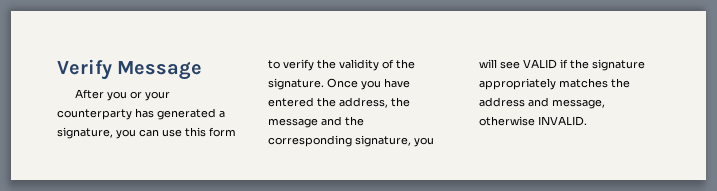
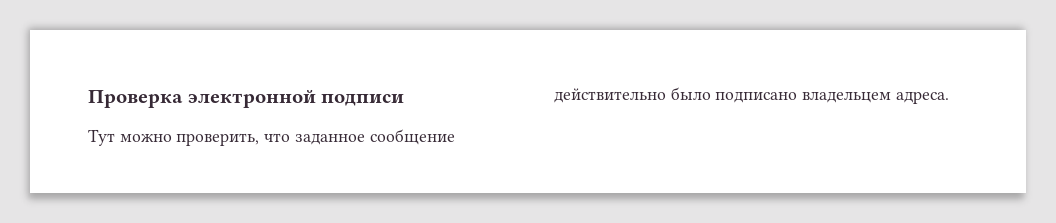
[57,59,203,80] [74,89,170,101] [57,108,225,120] [57,127,236,139] [268,59,415,71] [268,78,410,90] [268,97,410,108] [268,116,364,128] [268,135,434,147] [479,59,645,71] [479,78,630,90] [479,97,605,109] [479,116,587,126] Verify Message // After you or your counterparty has generated a signature, you can use this form to verify the validity of the signature. Once you have entered the address, the message and the corresponding signature, you will see VALID if the signature appropriately matches the address and message, otherwise INVALID. -> [88,89,405,108] [88,129,455,146] [554,87,949,104] Проверка электронной подписи // Тут можно проверить, что заданное сообщение действительно было подписано владельцем адреса.

